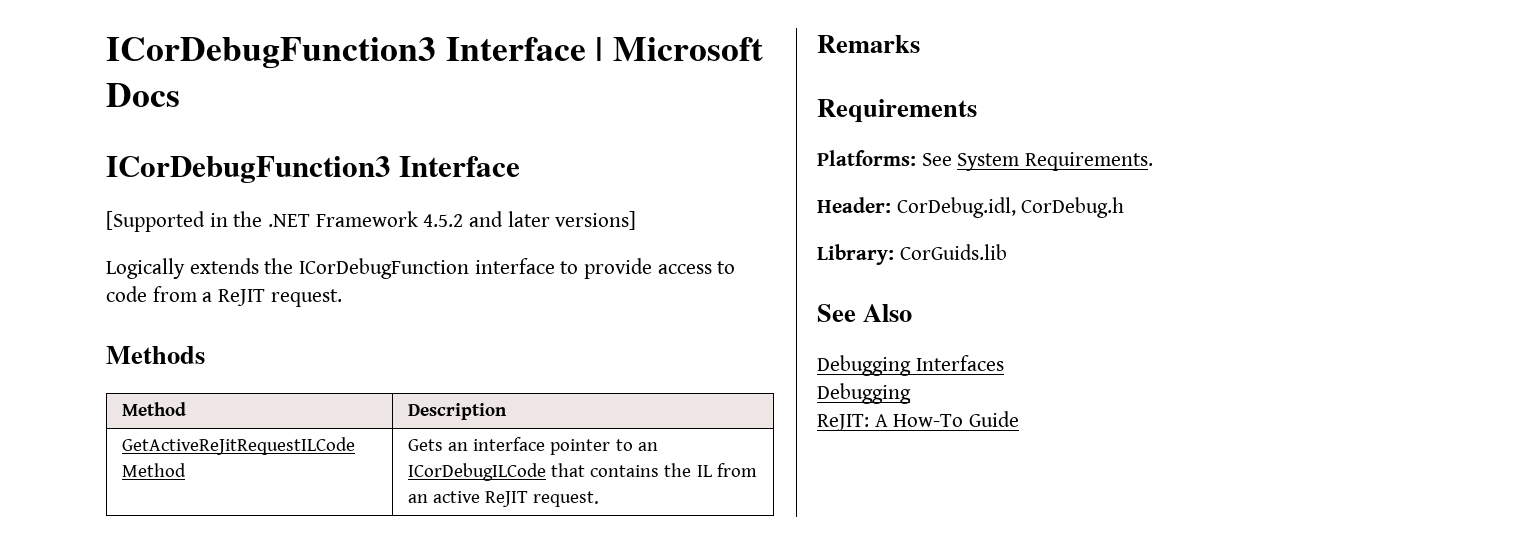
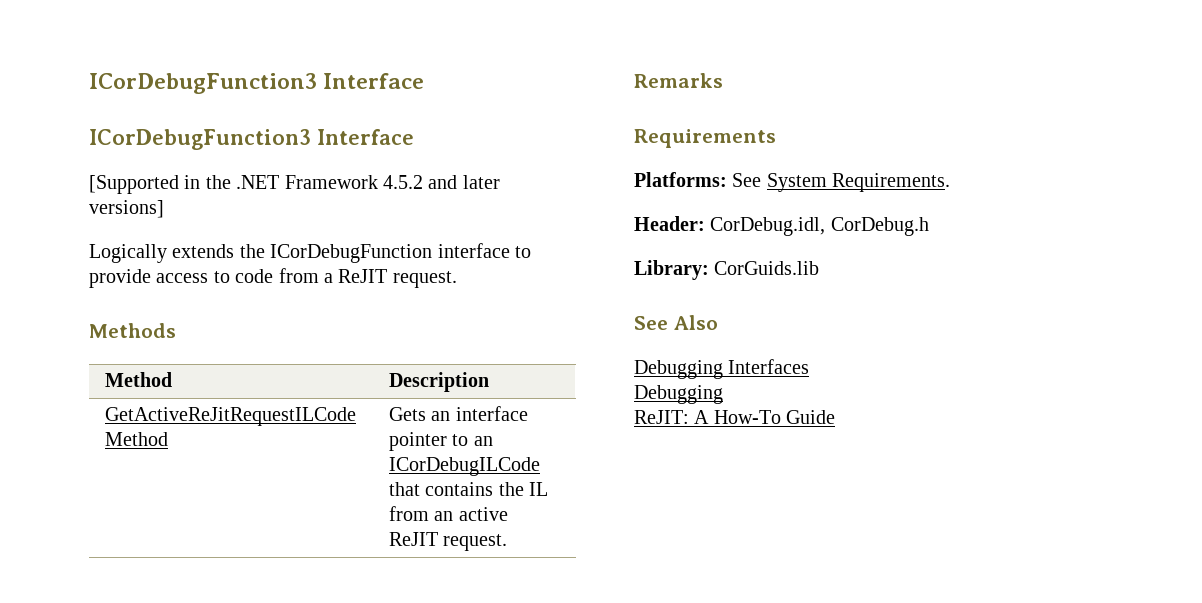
[106,37,763,69] [106,83,180,107] ICorDebugFunction3 Interface | Microsoft Docs -> [89,73,425,94] ICorDebugFunction3 Interface

